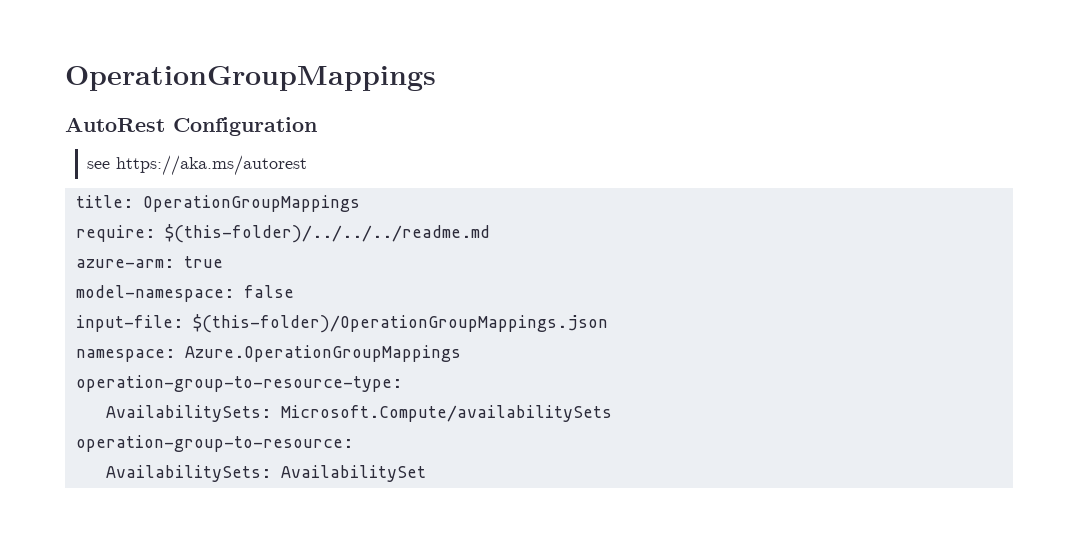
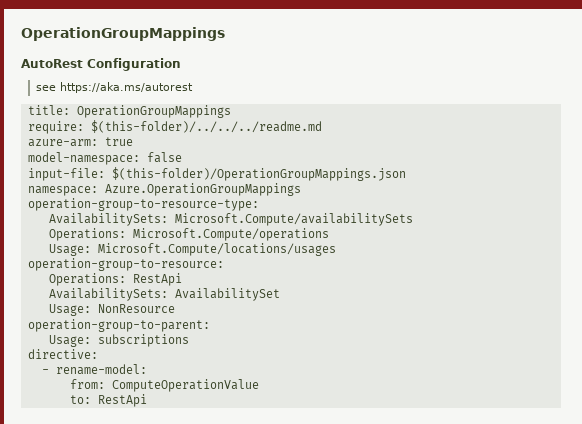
(612, 413) none -> [48,228,329,241] [48,243,336,256] // Operations: Microsoft.Compute/operations // Usage: Microsoft.Compute/locations/usages
(353, 443) none -> [48,273,182,286] // Operations: RestApi
(426, 473) none -> [48,304,175,316] [27,319,210,332] [48,334,189,347] [27,349,98,359] [41,364,147,375] [69,379,259,392] [69,394,147,407] // Usage: NonResource // operation-group-to-parent: // Usage: subscriptions // directive: // - rename-model: // from: ComputeOperationValue // to: RestApi

